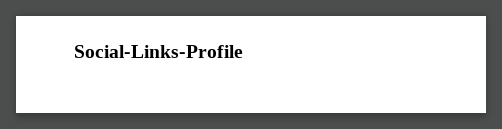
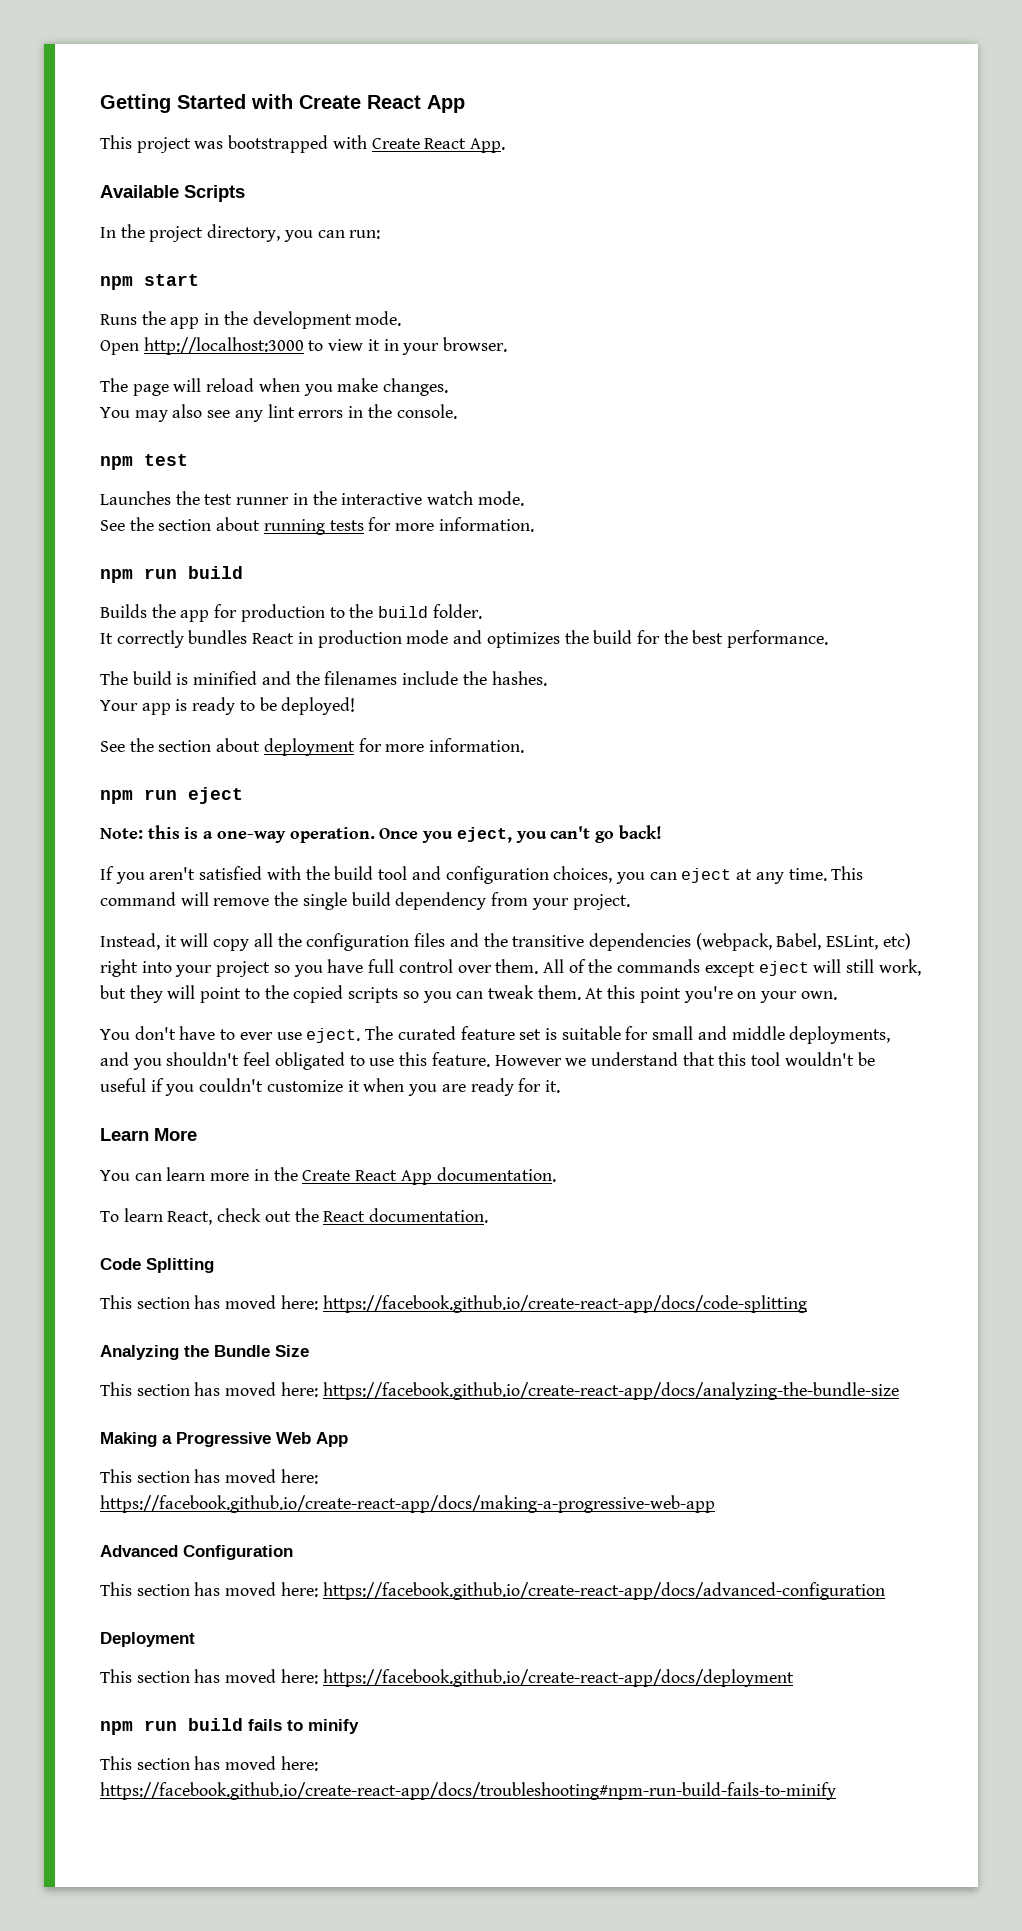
[74,45,243,58] Social-Links-Profile -> [100,94,465,113] [100,135,506,153] [100,185,245,202] [100,224,381,242] [100,274,199,290] [100,311,402,329] [100,337,508,355] [100,378,449,396] [100,404,457,422] [100,454,188,470] [100,491,524,506] [100,517,534,535] [100,566,243,583] [100,604,482,622] [100,630,829,648] [100,671,547,686] [100,697,356,715] [100,738,525,756] [100,787,243,804] [100,825,662,843] [100,866,864,884] [100,892,630,910] [100,933,911,951] [100,959,921,977] [100,985,837,1003] [100,1026,891,1044] [100,1052,875,1070] [100,1078,560,1096] [100,1128,197,1141] [100,1167,556,1185] [100,1208,489,1225] [100,1258,214,1273] [100,1295,807,1313] [100,1345,309,1360] [100,1382,899,1400] [100,1432,348,1447] [100,1469,318,1484] [100,1495,715,1513] [100,1545,293,1560] [100,1582,885,1600] [100,1632,195,1647] [100,1669,794,1687] [100,1718,359,1735] [100,1756,318,1771] [100,1782,836,1800] Getting Started with Create React App // This project was bootstrapped with Create React App. // Available Scripts // In the project directory, you can run: // npm start // Runs the app in the development mode. // Open http://localhost:3000 to view it in your browser. // The page will reload when you make changes. // You may also see any lint errors in the console. // npm test // Launches the test runner in the interactive watch mode. // See the section about running tests for more information. // npm run build // Builds the app for production to the build folder. // It correctly bundles React in production mode and optimizes the build for the best performance. // The build is minified and the filenames include the hashes. // Your app is ready to be deployed! // See the section about deployment for more information. // npm run eject // Note: this is a one-way operation. Once you eject, you can't go back! // If you aren't satisfied with the build tool and configuration choices, you can eject at any time. This command will remove the single build dependency from your project. // Instead, it will copy all the configuration files and the transitive dependencies (webpack, Babel, ESLint, etc) right into your project so you have full control over them. All of the commands except eject will still work, but they will point to the copied scripts so you can tweak them. At this point you're on your own. // You don't have to ever use eject. The curated feature set is suitable for small and middle deployments, and you shouldn't feel obligated to use this feature. However we understand that this tool wouldn't be useful if you couldn't customize it when you are ready for it. // Learn More // You can learn more in the Create React App documentation. // To learn React, check out the React documentation. // Code Splitting // This section has moved here: https://facebook.github.io/create-react-app/docs/code-splitting // Analyzing the Bundle Size // This section has moved here: https://facebook.github.io/create-react-app/docs/analyzing-the-bundle-size // Making a Progressive Web App // This section has moved here: https://facebook.github.io/create-react-app/docs/making-a-progressive-web-app // Advanced Configuration // This section has moved here: https://facebook.github.io/create-react-app/docs/advanced-configuration // Deployment // This section has moved here: https://facebook.github.io/create-react-app/docs/deployment // npm run build fails to minify // This section has moved here: https://facebook.github.io/create-react-app/docs/troubleshooting#npm-run-build-fails-to-minify

